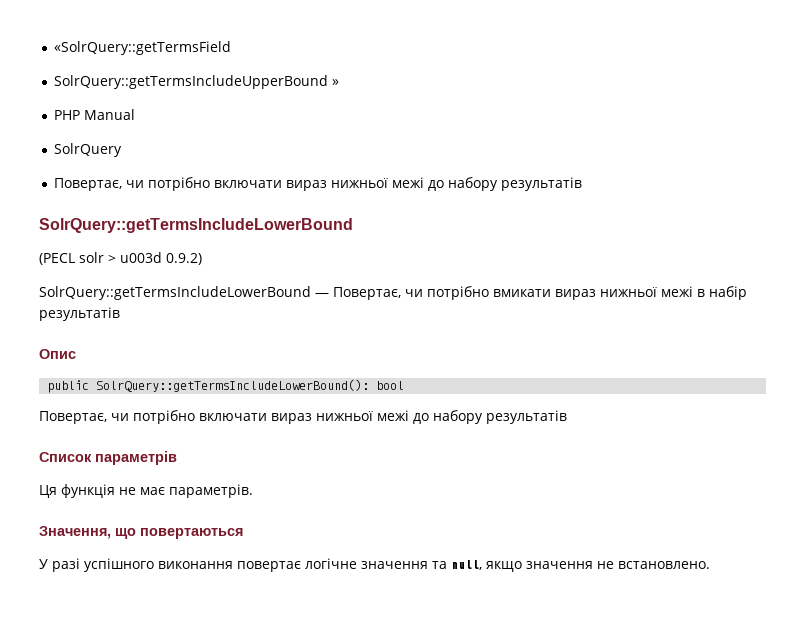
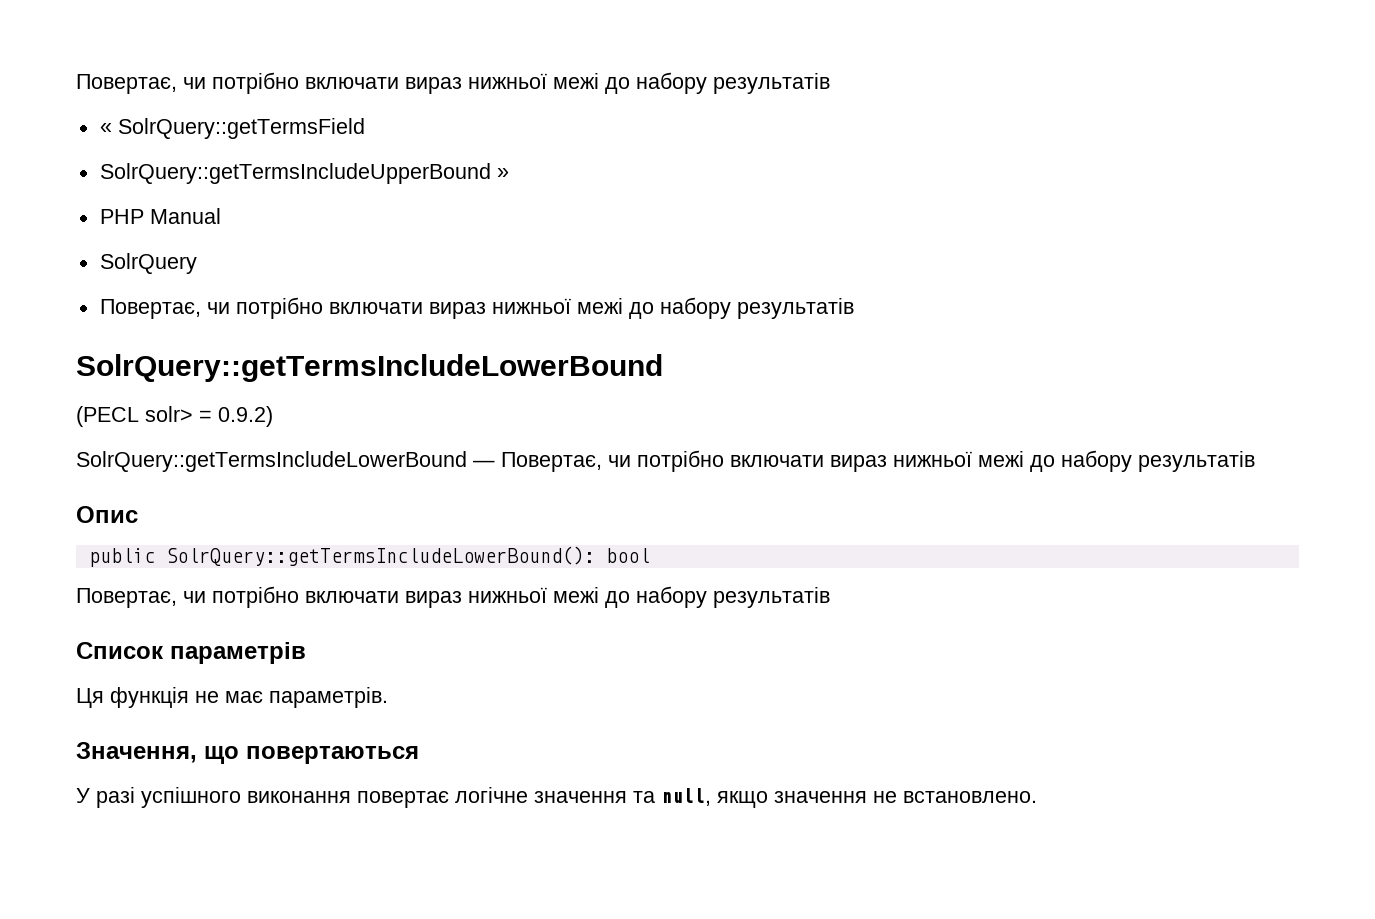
[53,41,231,55] «SolrQuery::getTermsField -> [76,72,830,94] [99,118,365,139] Повертає, чи потрібно включати вираз нижньої межі до набору результатів // « SolrQuery::getTermsField
[79,252,162,263] solr > u003d -> [145,406,212,422] solr> =
[492,286,747,300] вмикати вираз нижньої межі в набір -> [730,450,1132,472] включати вираз нижньої межі до набору

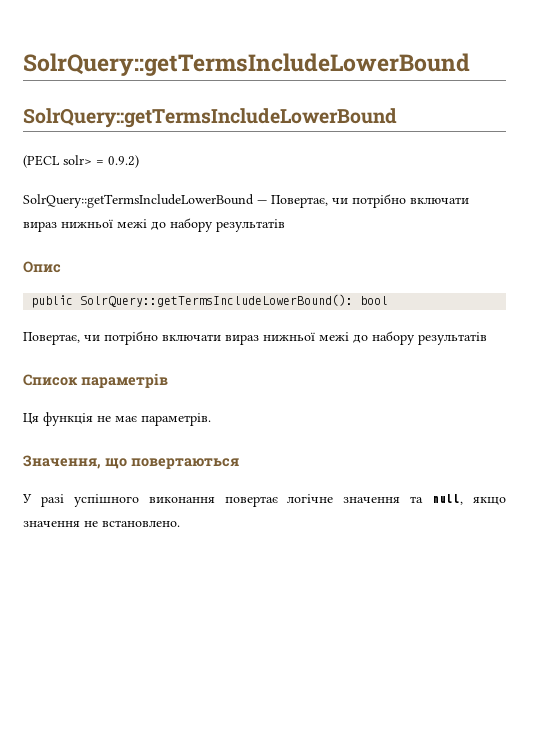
[76,72,830,94] [99,118,365,139] [99,163,509,184] [99,208,221,224] [99,253,197,274] [99,297,854,319] Повертає, чи потрібно включати вираз нижньої межі до набору результатів // « SolrQuery::getTermsField // SolrQuery::getTermsIncludeUpperBound » // PHP Manual // SolrQuery // Повертає, чи потрібно включати вираз нижньої межі до набору результатів -> [23,53,470,76] SolrQuery::getTermsIncludeLowerBound

